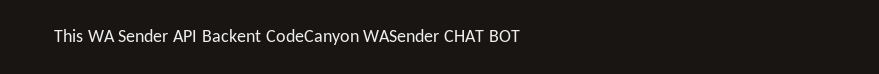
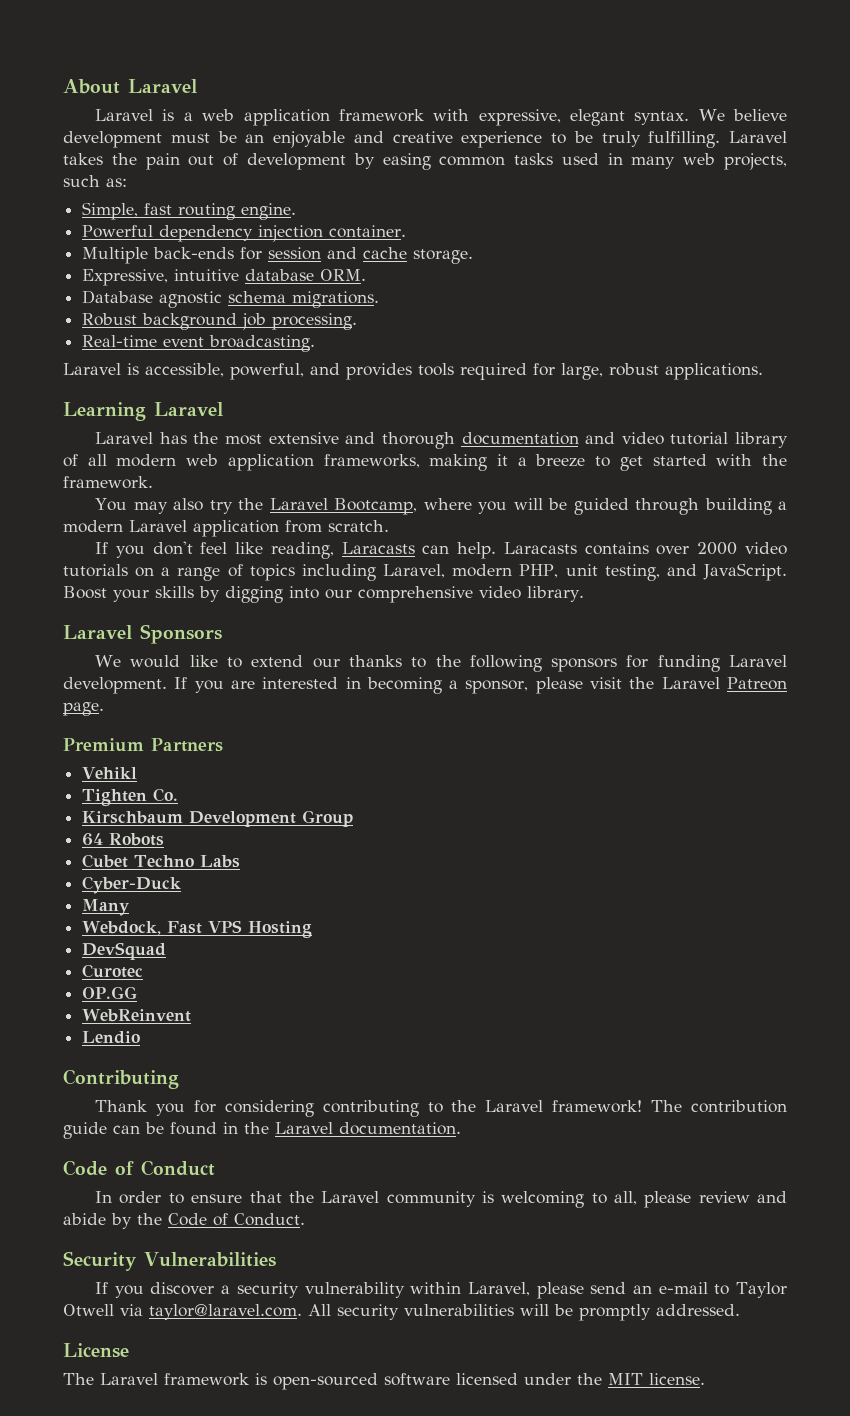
[54,29,520,45] This WA Sender API Backent CodeCanyon WASender CHAT BOT -> [63,79,197,94] [95,109,788,126] [63,131,787,148] [63,153,788,170] [63,175,127,187] [82,202,297,220] [82,225,407,242] [82,247,474,264] [82,269,367,286] [82,290,380,308] [82,313,358,330] [82,335,316,352] [63,363,763,380] [63,402,223,421] [95,432,788,449] [63,454,787,471] [63,476,153,489] [95,498,788,515] [63,520,389,537] [95,541,788,559] [63,563,787,581] [63,586,584,603] [63,624,222,644] [95,655,787,672] [63,677,787,694] [63,702,104,716] [63,738,223,752] [82,767,138,779] [82,788,179,806] [82,810,354,827] [82,833,165,846] [82,854,241,868] [82,876,182,894] [82,899,130,916] [82,920,313,938] [82,942,167,960] [82,964,144,978] [82,986,138,999] [82,1009,192,1022] [82,1031,141,1044] [63,1069,179,1089] [95,1100,788,1117] [63,1122,461,1139] [63,1160,215,1176] [95,1191,788,1208] [63,1213,305,1229] [63,1251,276,1271] [95,1282,788,1299] [63,1304,740,1321] [63,1343,129,1358] [63,1373,705,1390] About Laravel // Laravel is a web application framework with expressive, elegant syntax. We believe development must be an enjoyable and creative experience to be truly fulfilling. Laravel takes the pain out of development by easing common tasks used in many web projects, such as: // Simple, fast routing engine. // Powerful dependency injection container. // Multiple back-ends for session and cache storage. // Expressive, intuitive database ORM. // Database agnostic schema migrations. // Robust background job processing. // Real-time event broadcasting. // Laravel is accessible, powerful, and provides tools required for large, robust applications. // Learning Laravel // Laravel has the most extensive and thorough documentation and video tutorial library of all modern web application frameworks, making it a breeze to get started with the framework. // You may also try the Laravel Bootcamp, where you will be guided through building a modern Laravel application from scratch. // If you don't feel like reading, Laracasts can help. Laracasts contains over 2000 video tutorials on a range of topics including Laravel, modern PHP, unit testing, and JavaScript. Boost your skills by digging into our comprehensive video library. // Laravel Sponsors // We would like to extend our thanks to the following sponsors for funding Laravel development. If you are interested in becoming a sponsor, please visit the Laravel Patreon page. // Premium Partners // Vehikl // Tighten Co. // Kirschbaum Development Group // 64 Robots // Cubet Techno Labs // Cyber-Duck // Many // Webdock, Fast VPS Hosting // DevSquad // Curotec // OP.GG // WebReinvent // Lendio // Contributing // Thank you for considering contributing to the Laravel framework! The contribution guide can be found in the Laravel documentation. // Code of Conduct // In order to ensure that the Laravel community is welcoming to all, please review and abide by the Code of Conduct. // Security Vulnerabilities // If you discover a security vulnerability within Laravel, please send an e-mail to Taylor Otwell via taylor@laravel.com. All security vulnerabilities will be promptly addressed. // License // The Laravel framework is open-sourced software licensed under the MIT license.

